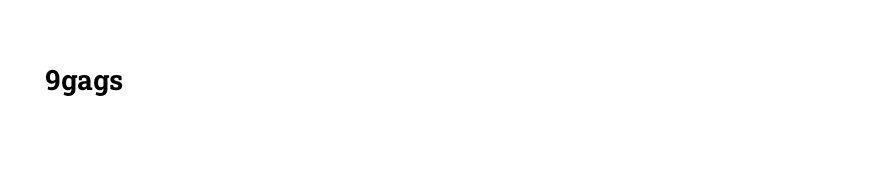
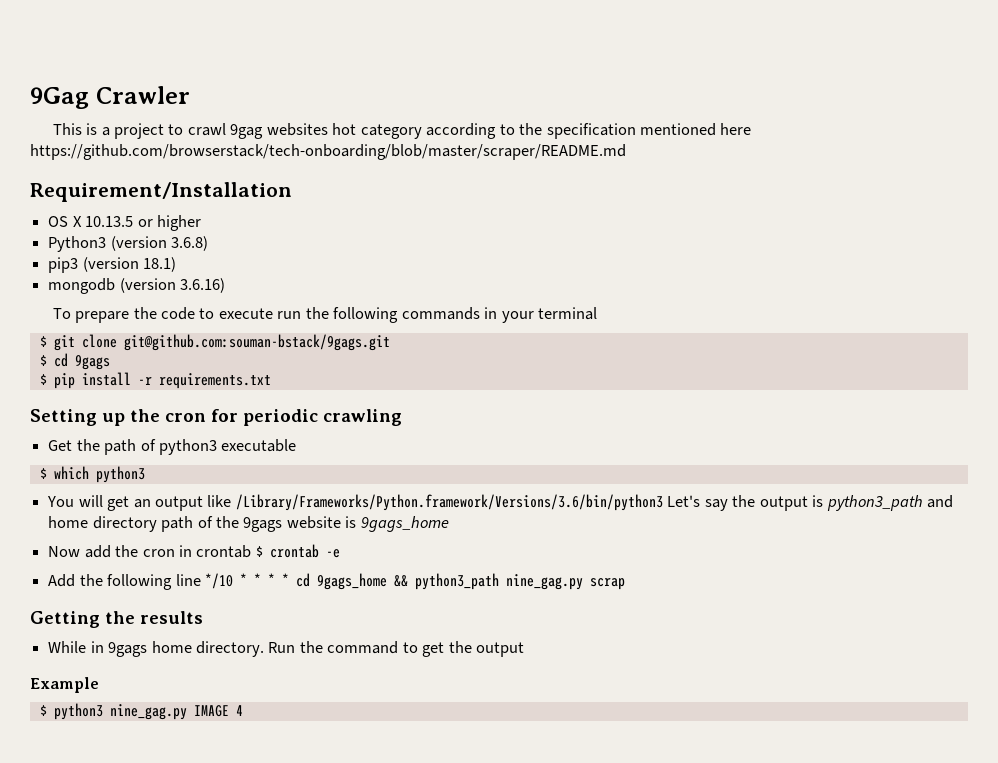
[45,69,123,96] 9gags -> [30,86,190,109] [52,123,752,139] [30,144,626,160] [30,182,292,202] [48,215,201,231] [48,236,209,252] [48,257,177,273] [48,278,226,294] [52,307,598,323] [39,334,390,351] [39,353,110,370] [39,372,271,389] [30,409,402,426] [48,439,297,455] [39,466,145,483] [47,494,954,511] [48,516,449,532] [48,544,340,558] [48,573,625,590] [30,611,203,628] [48,641,525,657] [30,677,99,693] [39,703,243,720] 9Gag Crawler // This is a project to crawl 9gag websites hot category according to the specification mentioned here https://github.com/browserstack/tech-onboarding/blob/master/scraper/README.md // Requirement/Installation // OS X 10.13.5 or higher // Python3 (version 3.6.8) // pip3 (version 18.1) // mongodb (version 3.6.16) // To prepare the code to execute run the following commands in your terminal // $ git clone git@github.com:souman-bstack/9gags.git // $ cd 9gags // $ pip install -r requirements.txt // Setting up the cron for periodic crawling // Get the path of python3 executable // $ which python3 // You will get an output like /Library/Frameworks/Python.framework/Versions/3.6/bin/python3 Let's say the output is python3_path and home directory path of the 9gags website is 9gags_home // Now add the cron in crontab $ crontab -e // Add the following line */10 * * * * cd 9gags_home && python3_path nine_gag.py scrap // Getting the results // While in 9gags home directory. Run the command to get the output // Example // $ python3 nine_gag.py IMAGE 4

